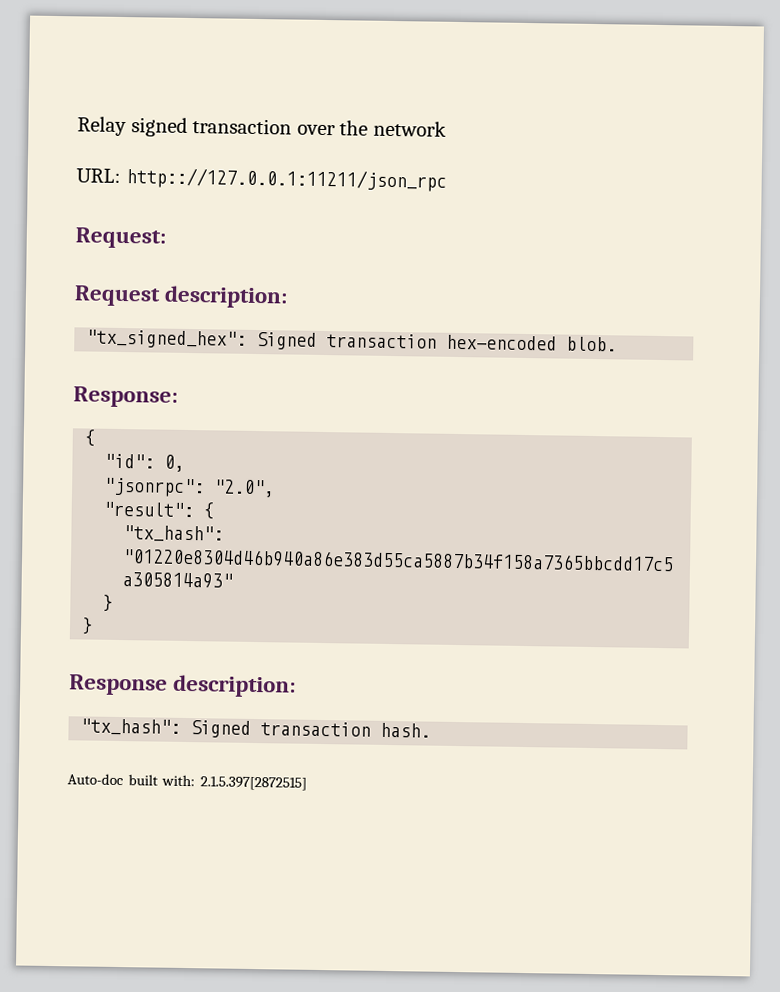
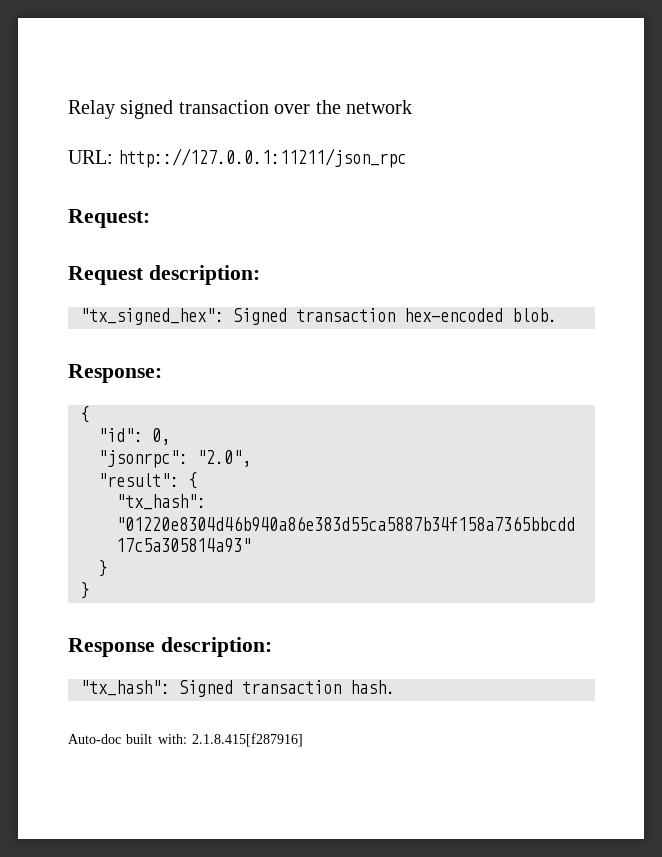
[199,776,307,791] 2.1.5.397[2872515] -> [192,733,304,747] 2.1.8.415[f287916]

